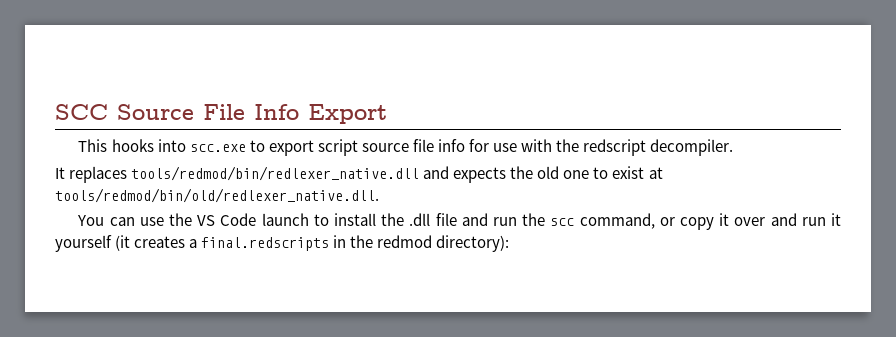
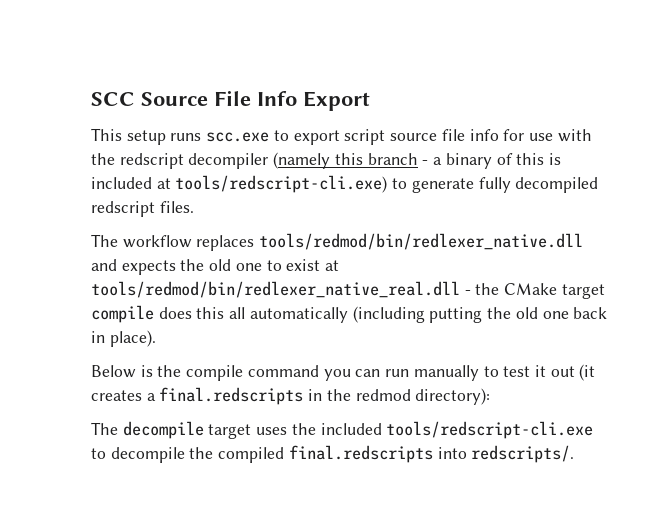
[111,139,186,152] hooks into -> [126,130,202,145] setup runs
[650,139,734,156] [55,167,65,179] decompiler. // It -> [188,152,561,169] [91,175,599,193] [91,201,194,217] [91,234,192,248] decompiler (namely this branch - a binary of this is included at tools/redscript-cli.exe) to generate fully decompiled redscript files. // The workflow
[55,188,379,203] [77,213,842,230] [55,235,112,252] tools/redmod/bin/old/redlexer_native.dll. // You can use the VS Code launch to install the .dll file and run the scc command, or copy it over and run it yourself -> [91,281,605,299] [91,305,608,323] [91,330,156,347] [91,365,575,381] tools/redmod/bin/redlexer_native_real.dll - the CMake target compile does this all automatically (including putting the old one back in place). // Below is the compile command you can run manually to test it out
(510, 243) none -> [91,421,594,439] [91,445,575,463] // The decompile target uses the included tools/redscript-cli.exe to decompile the compiled final.redscripts into redscripts/.

